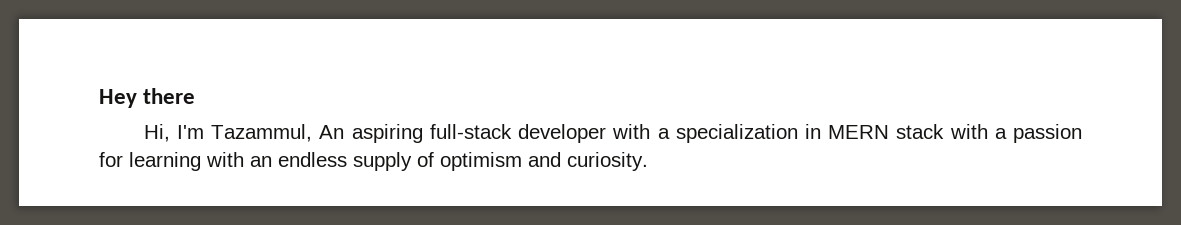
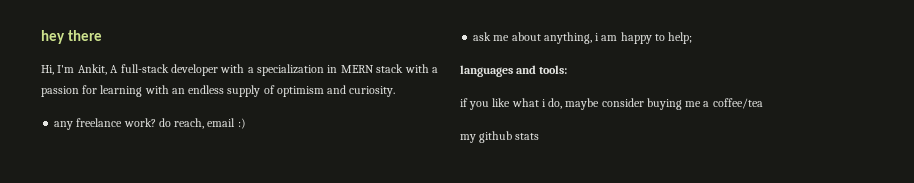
[99,89,137,108] Hey -> [41,30,65,44] hey
[211,124,423,143] Tazammul, An aspiring -> [77,64,119,75] Ankit, A
(648, 161) none -> [54,118,246,130] [473,32,693,44] [460,65,568,77] [460,98,763,110] [460,131,540,143] // any freelance work? do reach, email :) // ask me about anything, i am happy to help; // languages and tools: // if you like what i do, maybe consider buying me a coffee/tea // my github stats

